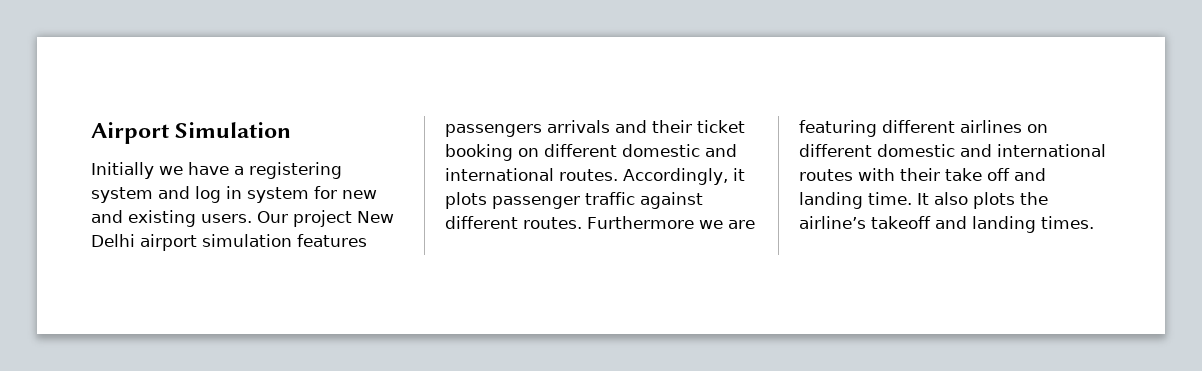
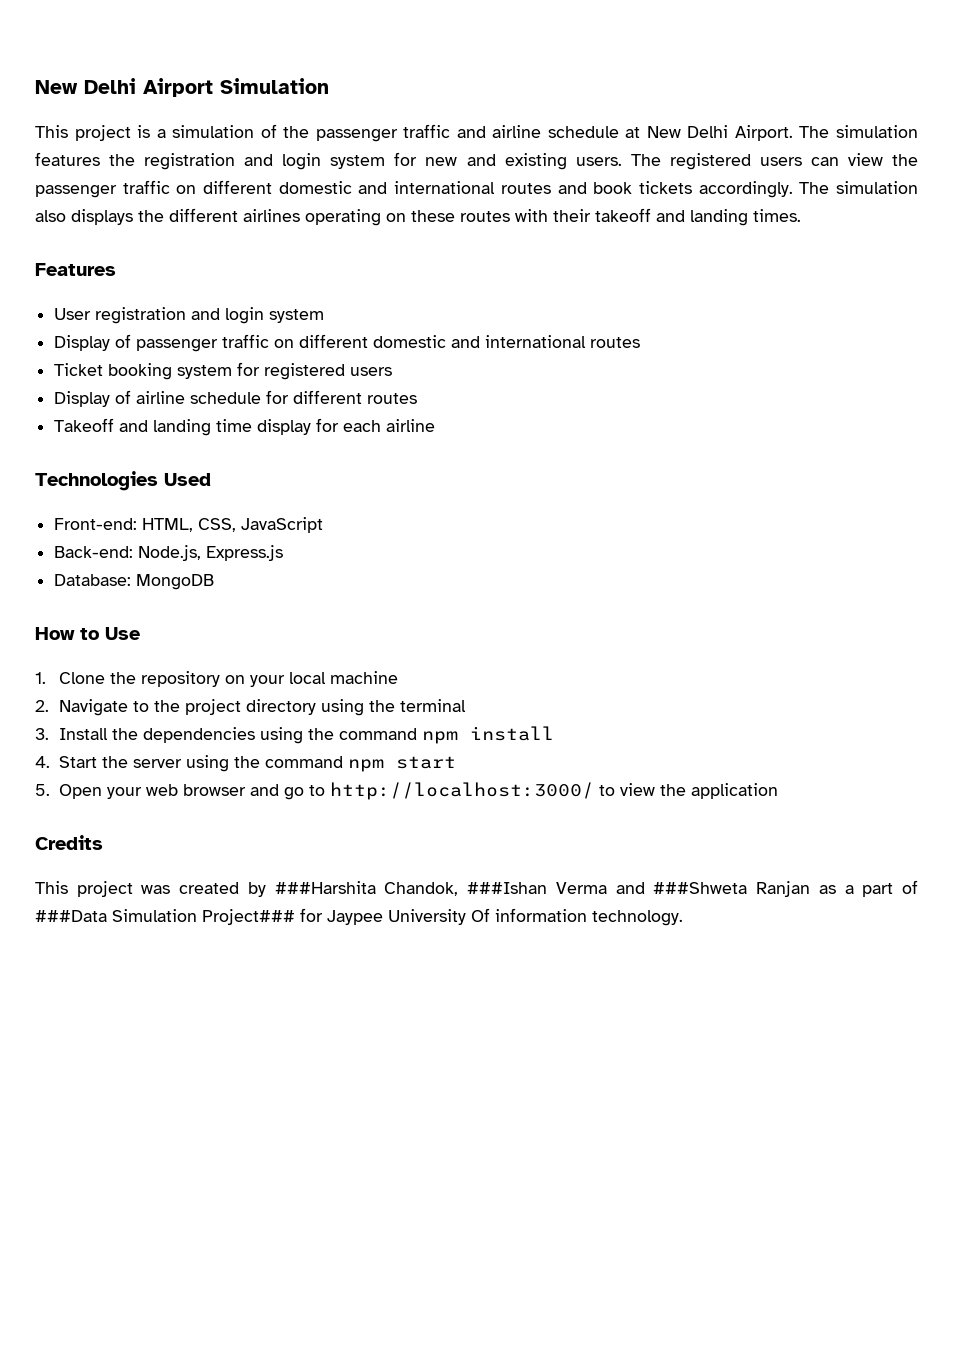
(91, 133) none -> [35,78,136,94] New Delhi
[91,162,342,179] [91,186,242,203] Initially we have a registering system and log in -> [35,124,918,142] [35,152,322,170] This project is a simulation of the passenger traffic and airline schedule at New Delhi Airport. The simulation features the registration and login
[257,210,394,227] [91,234,367,251] [445,120,745,137] [445,144,737,161] [445,168,745,185] [445,192,703,209] [445,216,755,229] [799,120,1048,137] [799,144,1106,157] [799,168,1046,181] [799,192,1048,209] [799,216,1094,233] Our project New Delhi airport simulation features passengers arrivals and their ticket booking on different domestic and international routes. Accordingly, it plots passenger traffic against different routes. Furthermore we are featuring different airlines on different domestic and international routes with their take off and landing time. It also plots the airline’s takeoff and landing times. -> [630,153,918,170] [35,180,919,198] [35,208,801,226] [35,263,116,276] [54,307,325,324] [54,334,641,352] [54,362,393,380] [54,390,418,407] [54,418,436,436] [35,471,211,491] [54,517,324,533] [54,545,284,561] [54,574,215,590] [35,627,140,640] [35,671,399,687] [35,699,467,716] [35,726,555,744] [35,755,457,772] [35,782,779,800] [35,835,103,850] [35,880,919,897] [35,908,683,926] The registered users can view the passenger traffic on different domestic and international routes and book tickets accordingly. The simulation also displays the different airlines operating on these routes with their takeoff and landing times. // Features // User registration and login system // Display of passenger traffic on different domestic and international routes // Ticket booking system for registered users // Display of airline schedule for different routes // Takeoff and landing time display for each airline // Technologies Used // Front-end: HTML, CSS, JavaScript // Back-end: Node.js, Express.js // Database: MongoDB // How to Use // 1. Clone the repository on your local machine // 2. Navigate to the project directory using the terminal // 3. Install the dependencies using the command npm install // 4. Start the server using the command npm start // 5. Open your web browser and go to http://localhost:3000/ to view the application // Credits // This project was created by ###Harshita Chandok, ###Ishan Verma and ###Shweta Ranjan as a part of ###Data Simulation Project### for Jaypee University Of information technology.

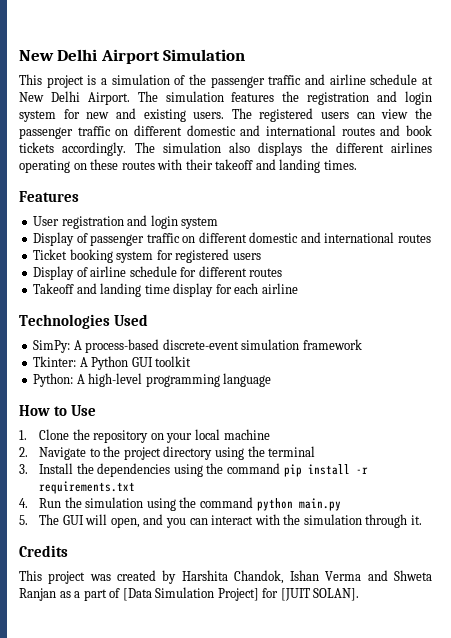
[54,517,324,533] [54,545,284,561] [54,574,215,590] Front-end: HTML, CSS, JavaScript // Back-end: Node.js, Express.js // Database: MongoDB -> [33,339,362,353] [33,356,192,370] [33,373,272,387] SimPy: A process-based discrete-event simulation framework // Tkinter: A Python GUI toolkit // Python: A high-level programming language
[422,731,459,744] npm -> [283,464,302,477] pip
(555, 733) none -> [355,467,368,474] [39,481,136,494] -r requirements.txt
[59,755,457,772] Start the server using the command npm start -> [39,497,341,511] Run the simulation using the command python main.py
[59,782,779,800] Open your web browser and go to http://localhost:3000/ to view the application -> [39,514,422,528] The GUI will open, and you can interact with the simulation through it.
[274,881,548,896] ###Harshita Chandok, ###Ishan -> [181,570,320,584] Harshita Chandok, Ishan
[653,882,748,894] ###Shweta -> [394,570,433,581] Shweta
[35,908,683,926] ###Data Simulation Project### for Jaypee University Of information technology. -> [122,587,360,601] [Data Simulation Project] for [JUIT SOLAN].

